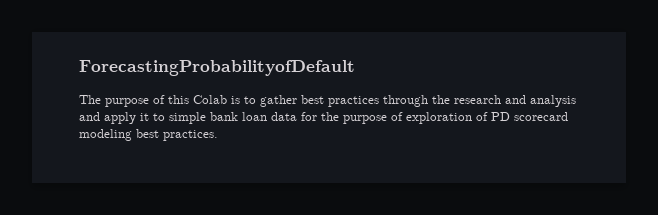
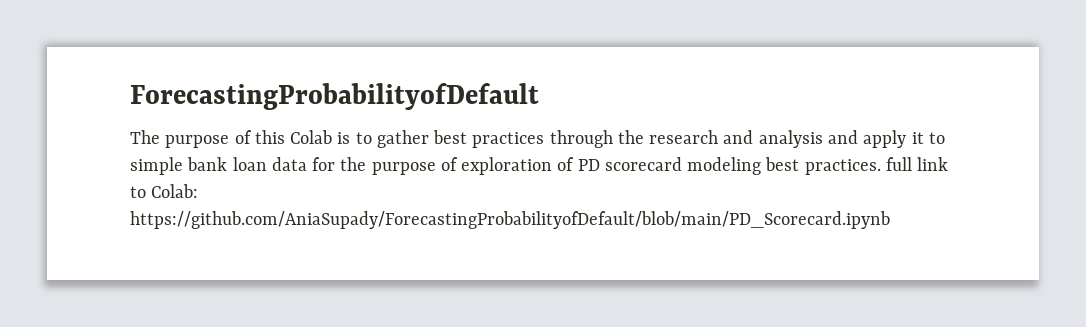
(218, 135) none -> [885,157,949,171] [130,184,199,198] [130,211,890,229] full link to Colab: https://github.com/AniaSupady/ForecastingProbabilityofDefault/blob/main/PD_Scorecard.ipynb

